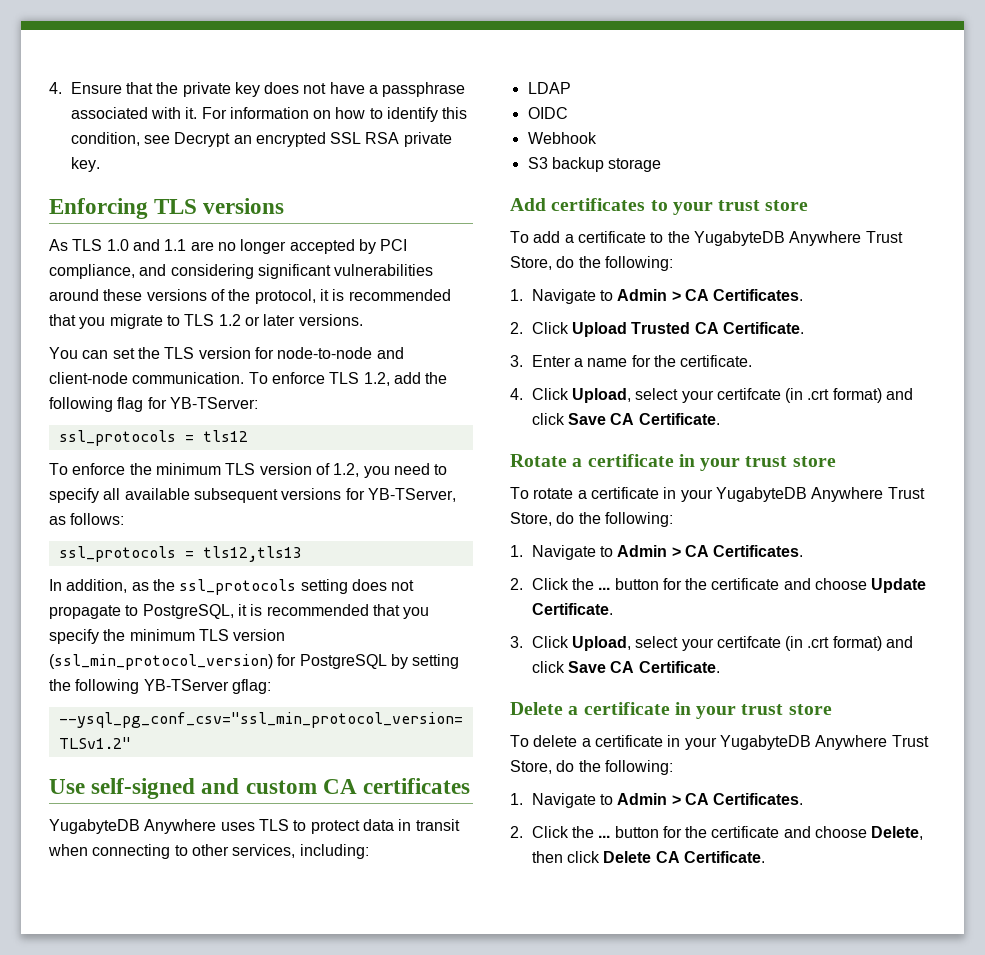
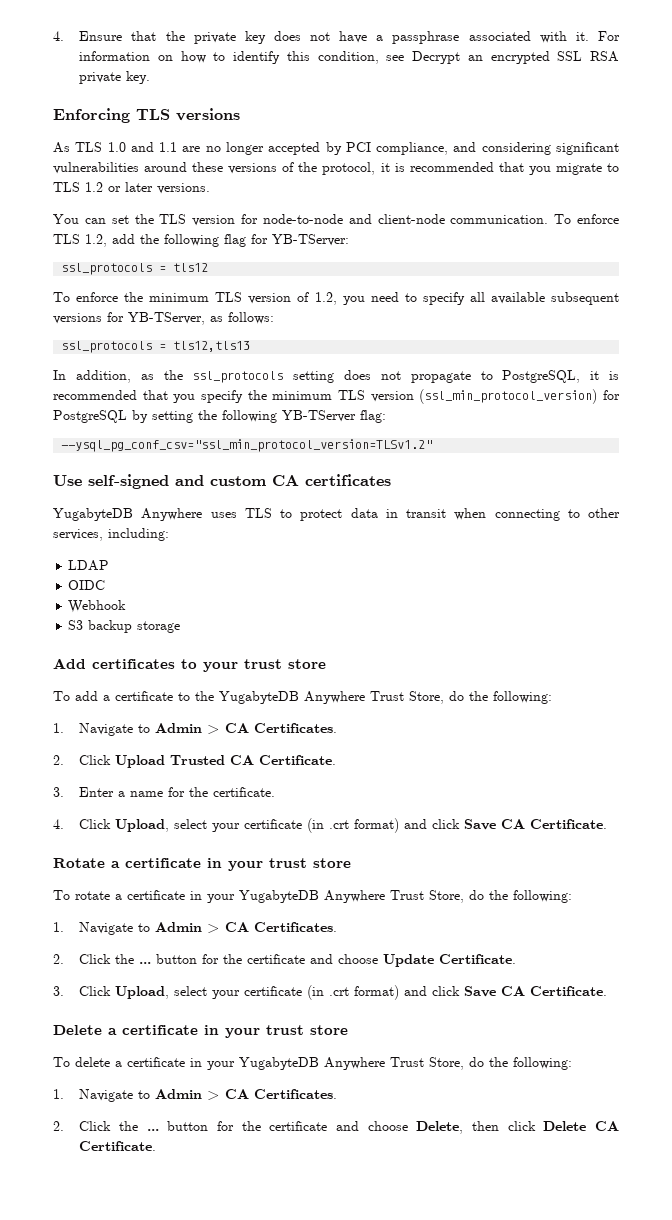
[231,679,271,694] gflag: -> [360,410,386,423] flag:
[716,388,781,400] certifcate -> [244,819,303,829] certificate
[716,636,781,648] certifcate -> [244,986,303,996] certificate

